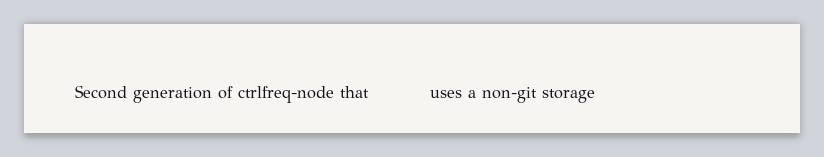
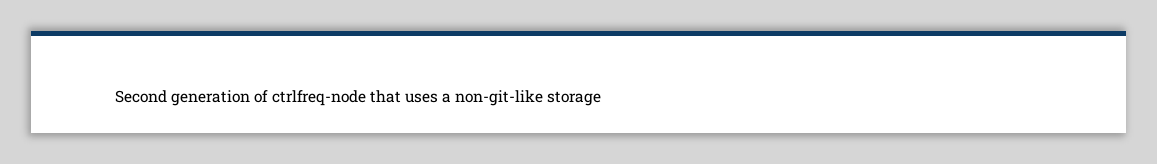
[482,87,537,103] non-git -> [455,90,544,106] non-git-like

